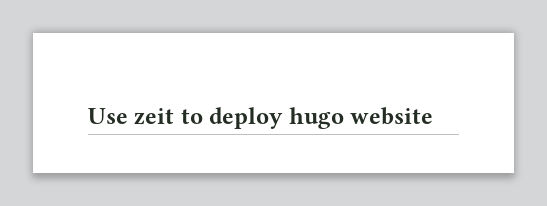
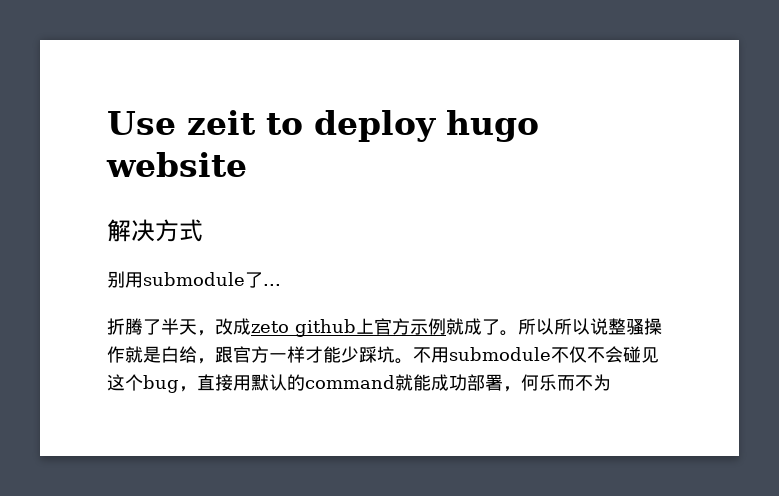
(434, 116) none -> [107,219,203,242] [107,271,281,288] [107,318,662,337] [107,346,659,364] [107,374,611,393] // 解决方式 // 别用submodule了... // 折腾了半天，改成zeto github上官方示例就成了。所以所以说整骚操作就是白给，跟官方一样才能少踩坑。不用submodule不仅不会碰见这个bug，直接用默认的command就能成功部署，何乐而不为

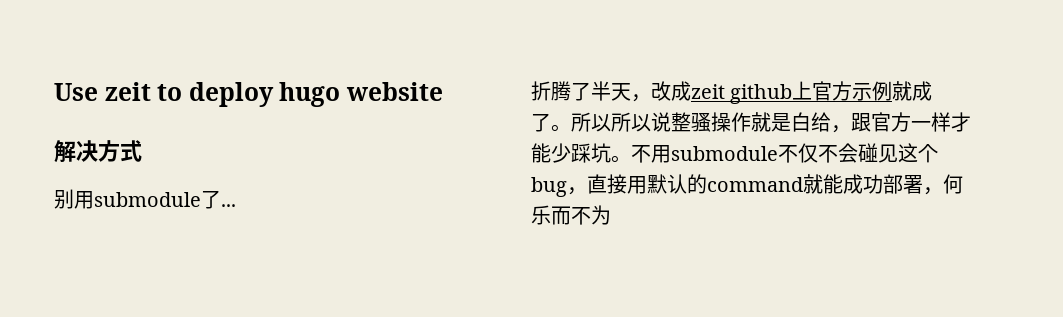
[251,321,289,333] zeto -> [691,84,725,99] zeit

